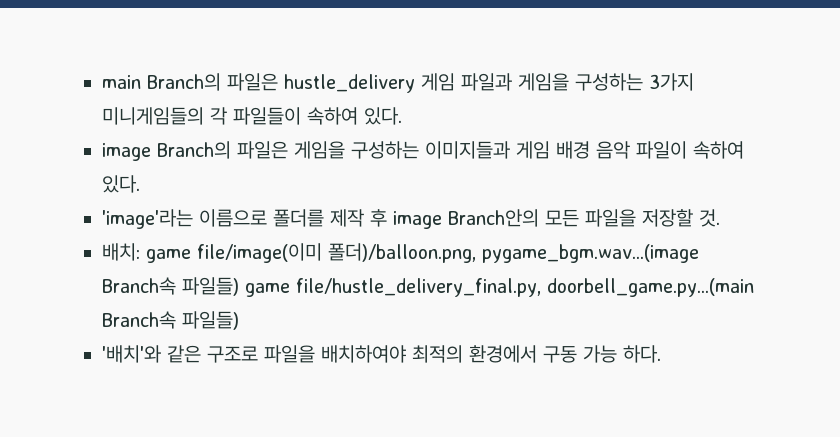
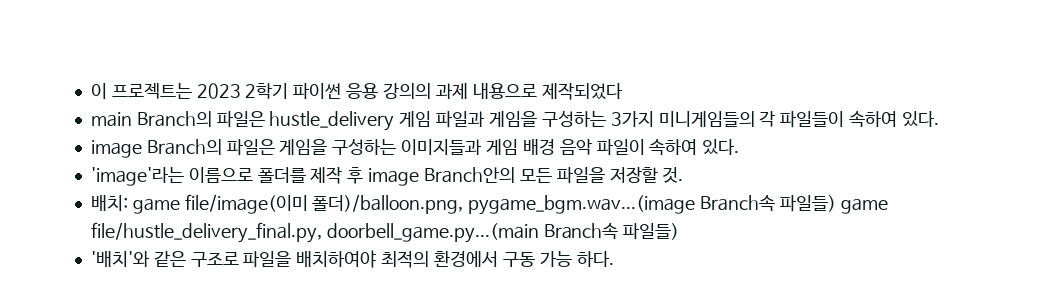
(102, 82) none -> [90,82,623,100] 이 프로젝트는 2023 2학기 파이썬 응용 강의의 과제 내용으로 제작되었다 //

